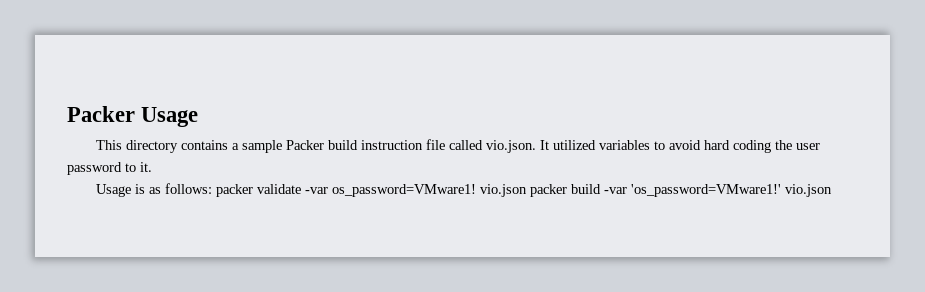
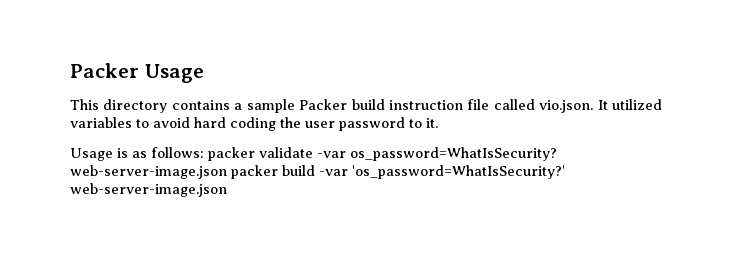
[331,184,527,197] os_password=VMware1! vio.json -> [350,147,557,161] [70,165,227,179] os_password=WhatIsSecurity? web-server-image.json
[630,184,832,197] 'os_password=VMware1!' vio.json -> [352,165,565,179] [70,183,227,197] 'os_password=WhatIsSecurity?' web-server-image.json

